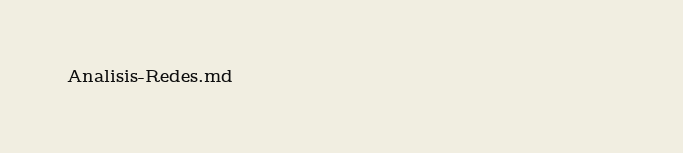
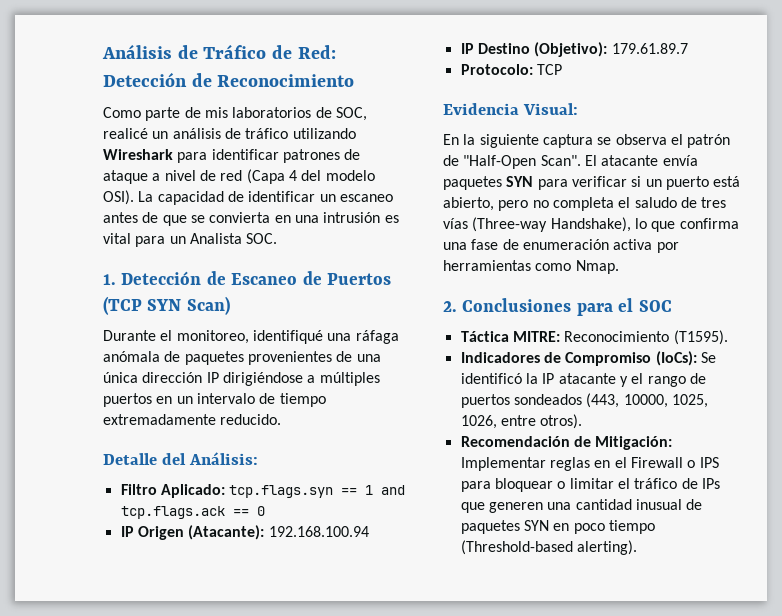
[67,70,233,82] Analisis-Redes.md -> [102,44,336,59] [103,72,355,87] [103,107,367,121] [103,128,356,139] [103,149,361,163] [103,169,375,184] [103,190,393,205] [103,212,399,226] [103,233,278,247] [103,271,391,285] [103,296,230,315] [103,330,399,344] [103,351,381,365] [103,372,380,386] [103,393,326,407] [103,414,282,425] [103,452,259,465] [120,484,406,498] [120,506,265,519] [120,525,369,540] [460,42,688,57] [460,64,562,75] [443,103,579,115] [443,134,731,148] [443,155,698,169] [443,176,741,190] [443,197,727,211] [443,217,739,232] [443,239,679,253] [443,260,619,274] [443,298,672,316] [460,330,728,345] [460,351,716,366] [460,373,706,387] [460,393,708,408] [460,414,583,429] [460,436,673,450] [460,457,719,471] [460,478,720,492] [460,499,703,513] [460,520,655,534] [460,540,637,555] Análisis de Tráfico de Red: Detección de Reconocimiento // Como parte de mis laboratorios de SOC, realicé un análisis de tráfico utilizando Wireshark para identificar patrones de ataque a nivel de red (Capa 4 del modelo OSI). La capacidad de identificar un escaneo antes de que se convierta en una intrusión es vital para un Analista SOC. // 1. Detección de Escaneo de Puertos (TCP SYN Scan) // Durante el monitoreo, identifiqué una ráfaga anómala de paquetes provenientes de una única dirección IP dirigiéndose a múltiples puertos en un intervalo de tiempo extremadamente reducido. // Detalle del Análisis: // Filtro Aplicado: tcp.flags.syn == 1 and tcp.flags.ack == 0 // IP Origen (Atacante): 192.168.100.94 // IP Destino (Objetivo): 179.61.89.7 // Protocolo: TCP // Evidencia Visual: // En la siguiente captura se observa el patrón de "Half-Open Scan". El atacante envía paquetes SYN para verificar si un puerto está abierto, pero no completa el saludo de tres vías (Three-way Handshake), lo que confirma una fase de enumeración activa por herramientas como Nmap. // 2. Conclusiones para el SOC // Táctica MITRE: Reconocimiento (T1595). // Indicadores de Compromiso (IoCs): Se identificó la IP atacante y el rango de puertos sondeados (443, 10000, 1025, 1026, entre otros). // Recomendación de Mitigación: Implementar reglas en el Firewall o IPS para bloquear o limitar el tráfico de IPs que generen una cantidad inusual de paquetes SYN en poco tiempo (Threshold-based alerting).

